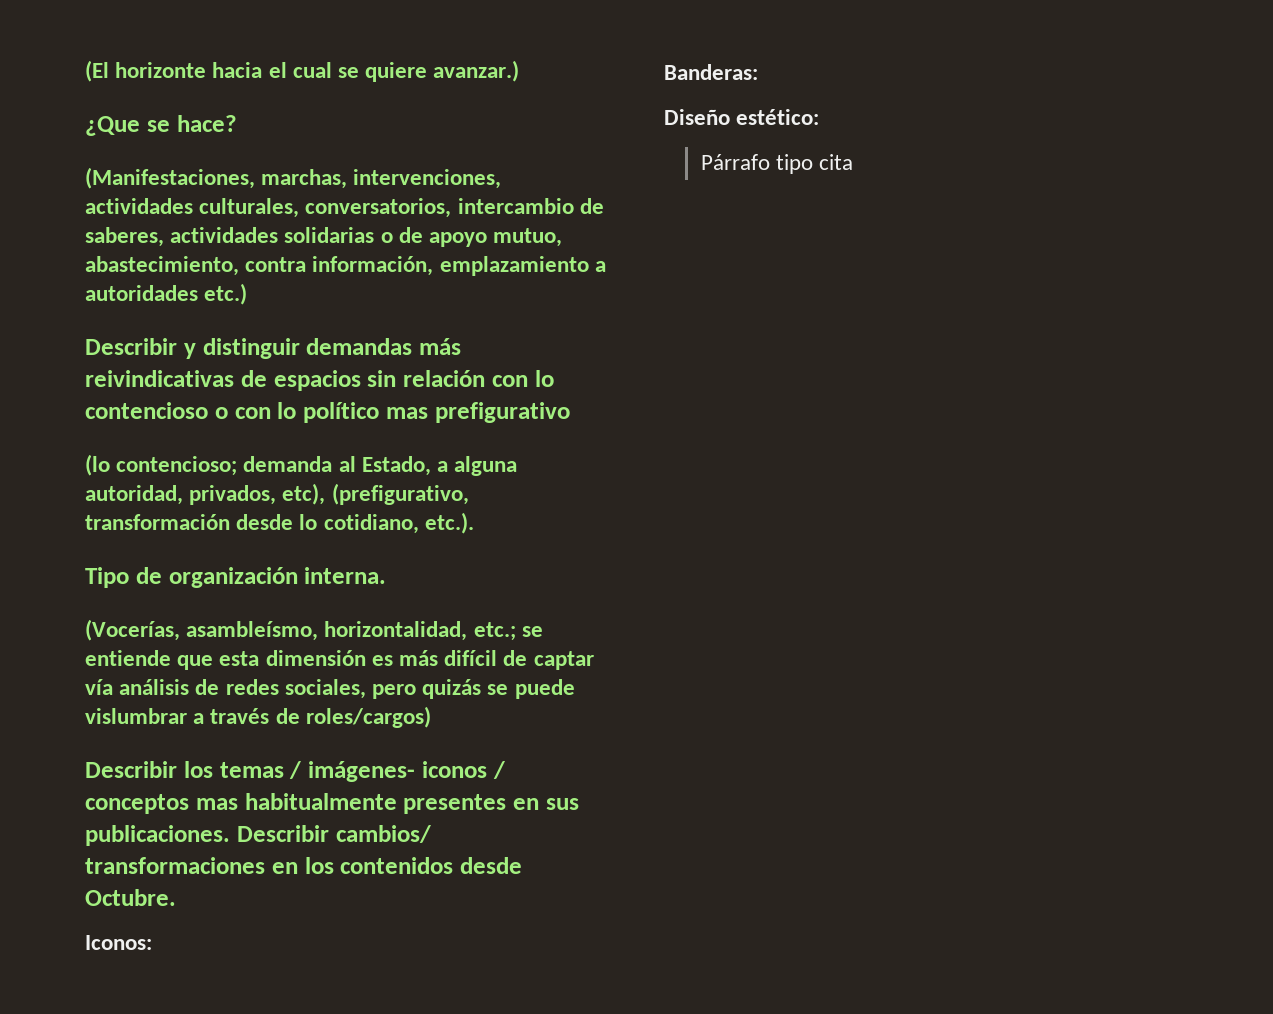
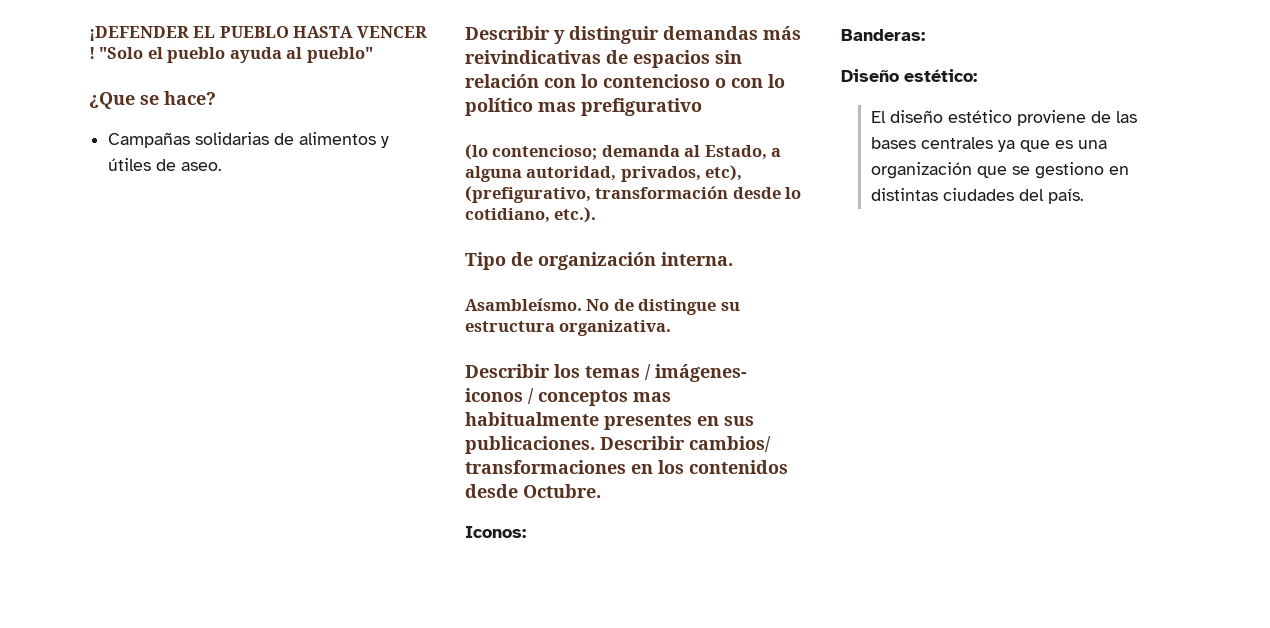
[85,60,520,82] [85,115,237,136] [85,167,502,189] [85,198,604,218] [85,227,563,247] [85,256,606,276] [85,283,248,305] (El horizonte hacia el cual se quiere avanzar.) // ¿Que se hace? // (Manifestaciones, marchas, intervenciones, actividades culturales, conversatorios, intercambio de saberes, actividades solidarias o de apoyo mutuo, abastecimiento, contra información, emplazamiento a autoridades etc.) -> [89,26,427,41] [89,47,373,63] [89,91,216,109] [108,132,390,148] [108,158,223,171] ¡DEFENDER EL PUEBLO HASTA VENCER ! "Solo el pueblo ayuda al pueblo" // ¿Que se hace? // Campañas solidarias de alimentos y útiles de aseo.
[85,619,543,641] [85,650,594,670] [85,679,575,699] [85,706,431,728] (Vocerías, asambleísmo, horizontalidad, etc.; se entiende que esta dimensión es más difícil de captar vía análisis de redes sociales, pero quizás se puede vislumbrar a través de roles/cargos) -> [465,298,740,315] [465,320,672,336] Asambleísmo. No de distingue su estructura organizativa.
[700,154,854,174] Párrafo tipo cita -> [870,110,1137,126] [870,137,1107,152] [870,162,1129,179] [870,188,1084,204] El diseño estético proviene de las bases centrales ya que es una organización que se gestiono en distintas ciudades del país.

